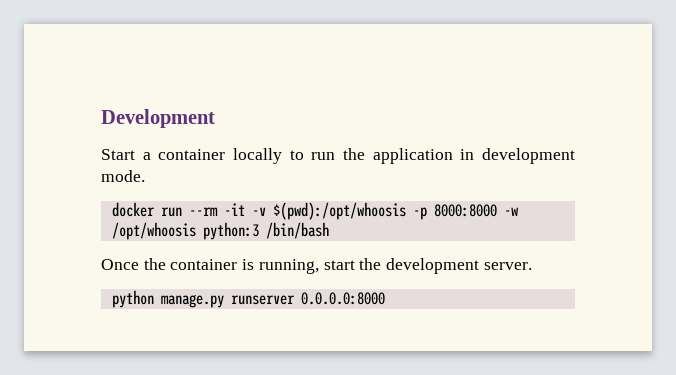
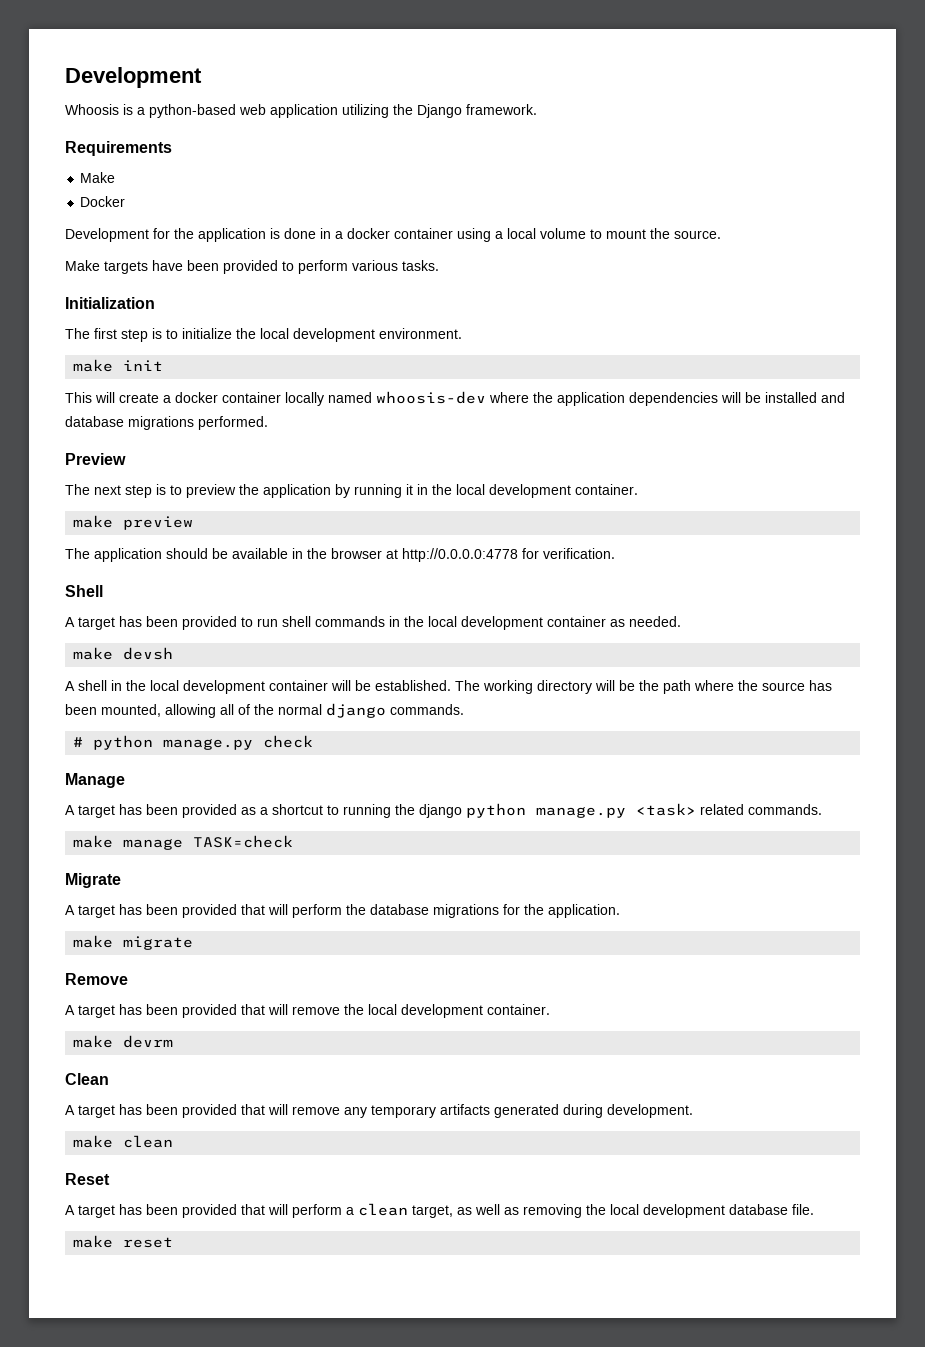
[101,148,575,164] [101,170,145,182] [111,202,519,220] [111,222,329,240] [101,258,532,274] [111,290,385,308] Start a container locally to run the application in development mode. // docker run --rm -it -v $(pwd):/opt/whoosis -p 8000:8000 -w /opt/whoosis python:3 /bin/bash // Once the container is running, start the development server. // python manage.py runserver 0.0.0.0:8000 -> [65,104,537,118] [65,141,172,156] [80,172,116,183] [80,196,126,207] [65,228,721,242] [65,260,439,274] [65,297,155,309] [65,328,462,342] [73,359,164,372] [65,391,845,406] [65,416,268,430] [65,453,126,465] [65,484,638,498] [73,515,194,530] [65,548,615,562] [65,585,103,597] [65,616,681,630] [73,647,174,660] [65,680,832,694] [65,703,464,718] [73,735,314,750] [65,773,125,788] [65,803,822,818] [73,835,294,850] [65,873,121,888] [65,904,620,918] [73,935,194,950] [65,973,128,985] [65,1004,550,1018] [73,1035,174,1048] [65,1073,109,1085] [65,1104,693,1118] [73,1135,174,1148] [65,1173,110,1185] [65,1203,814,1218] [73,1235,174,1248] Whoosis is a python-based web application utilizing the Django framework. // Requirements // Make // Docker // Development for the application is done in a docker container using a local volume to mount the source. // Make targets have been provided to perform various tasks. // Initialization // The first step is to initialize the local development environment. // make init // This will create a docker container locally named whoosis-dev where the application dependencies will be installed and database migrations performed. // Preview // The next step is to preview the application by running it in the local development container. // make preview // The application should be available in the browser at http://0.0.0.0:4778 for verification. // Shell // A target has been provided to run shell commands in the local development container as needed. // make devsh // A shell in the local development container will be established. The working directory will be the path where the source has been mounted, allowing all of the normal django commands. // # python manage.py check // Manage // A target has been provided as a shortcut to running the django python manage.py <task> related commands. // make manage TASK=check // Migrate // A target has been provided that will perform the database migrations for the application. // make migrate // Remove // A target has been provided that will remove the local development container. // make devrm // Clean // A target has been provided that will remove any temporary artifacts generated during development. // make clean // Reset // A target has been provided that will perform a clean target, as well as removing the local development database file. // make reset

